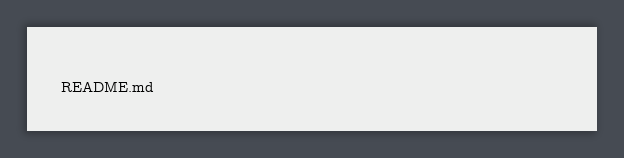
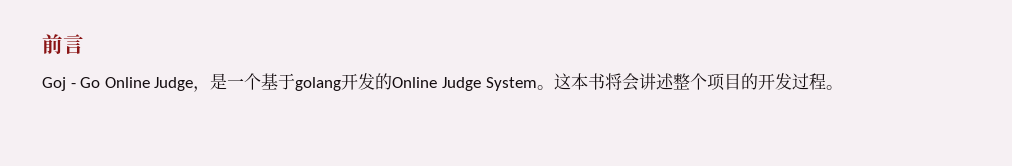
[61,81,154,92] README.md -> [42,34,84,54] [42,73,843,92] 前言 // Goj - Go Online Judge，是一个基于golang开发的Online Judge System。这本书将会讲述整个项目的开发过程。

